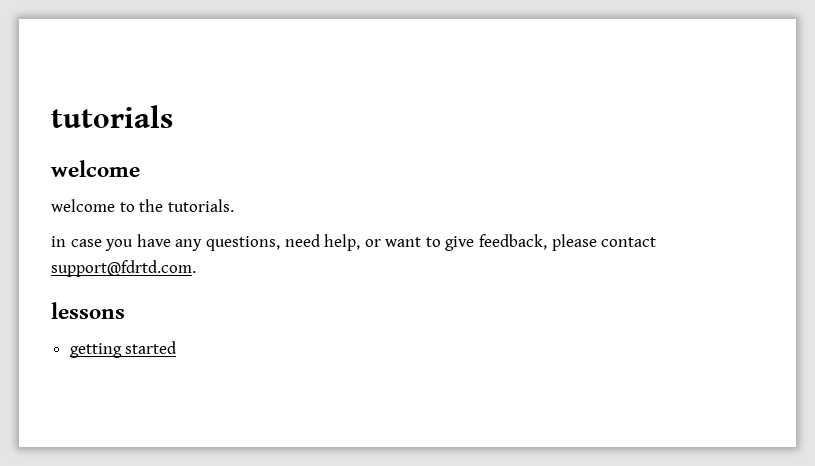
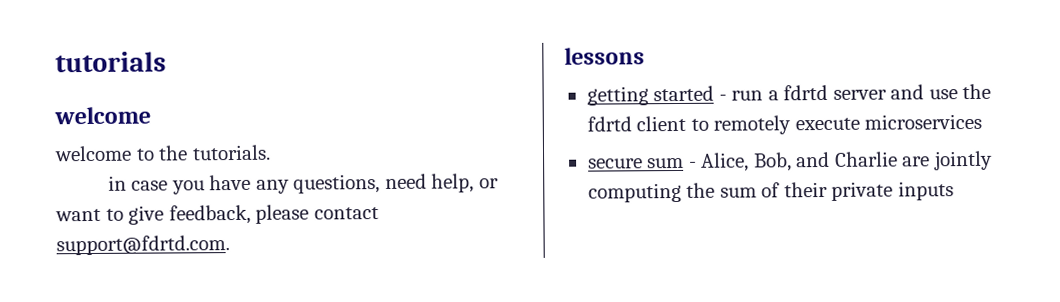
(177, 347) none -> [718,83,992,101] [586,113,983,135] [587,150,993,172] [587,181,954,203] - run a fdrtd server and use the fdrtd client to remotely execute microservices // secure sum - Alice, Bob, and Charlie are jointly computing the sum of their private inputs

